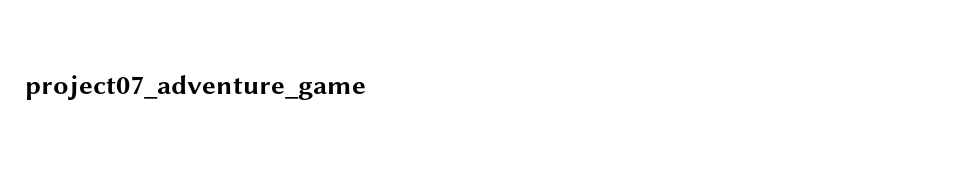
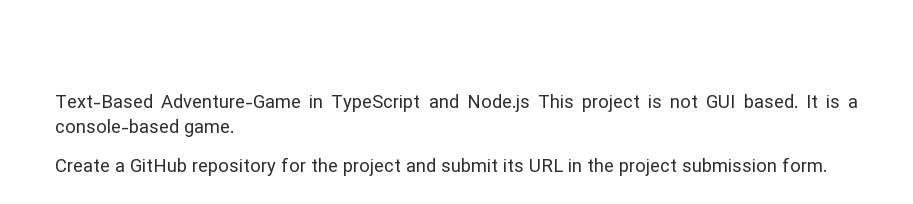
[25,75,366,100] project07_adventure_game -> [55,94,858,112] [55,119,234,137] [55,157,827,176] Text-Based Adventure-Game in TypeScript and Node.js This project is not GUI based. It is a console-based game. // Create a GitHub repository for the project and submit its URL in the project submission form.

